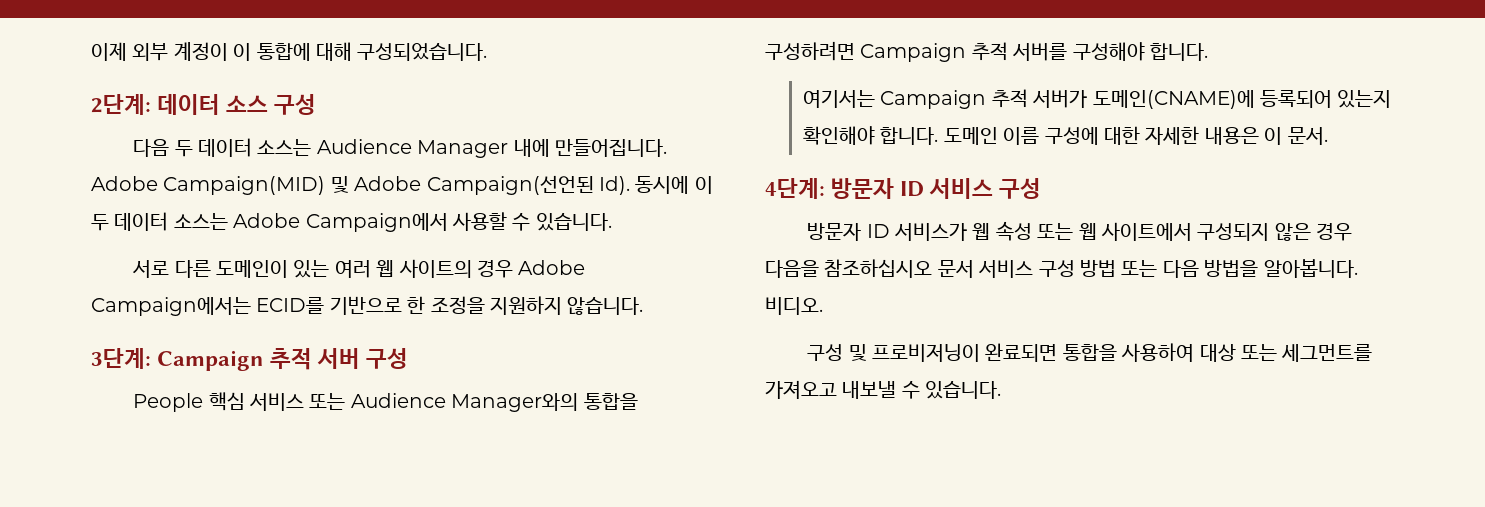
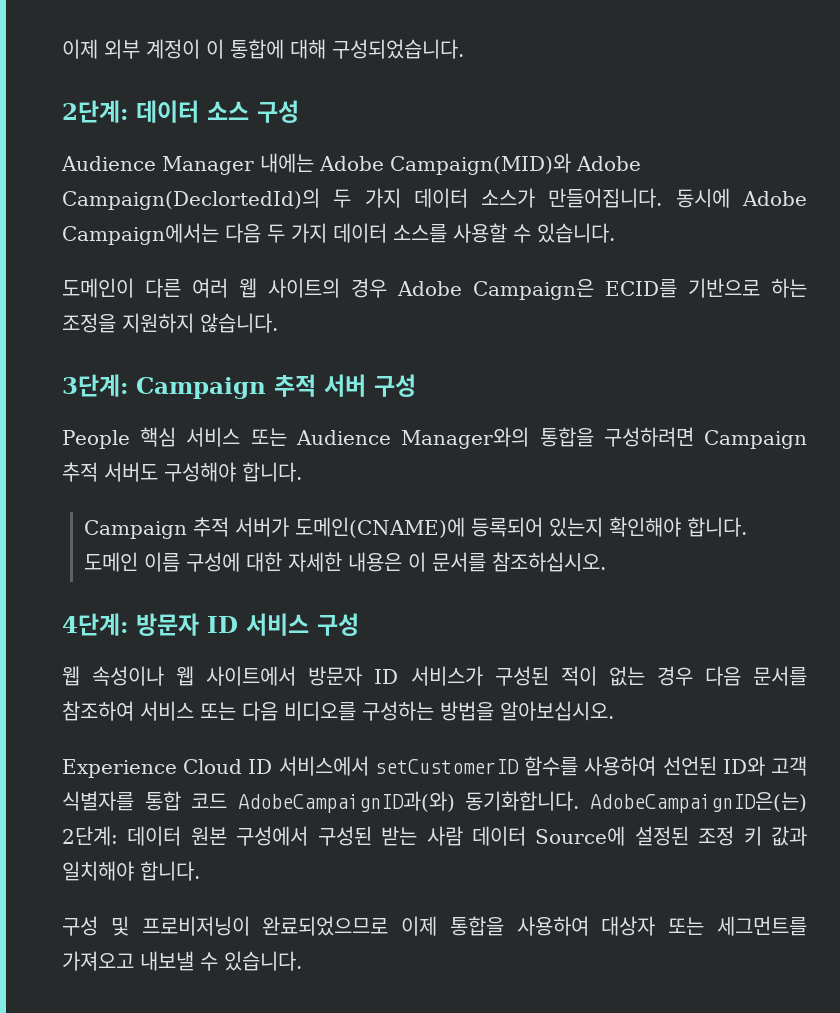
[133,138,667,158] [91,175,713,195] [91,212,448,232] 다음 두 데이터 소스는 Audience Manager 내에 만들어집니다. Adobe Campaign(MID) 및 Adobe Campaign(선언된 Id). 동시에 이 두 데이터 소스는 Adobe Campaign에서 -> [61,153,641,175] [62,188,807,210] [62,223,447,245] Audience Manager 내에는 Adobe Campaign(MID)와 Adobe Campaign(DeclortedId)의 두 가지 데이터 소스가 만들어집니다. 동시에 Adobe Campaign에서는 다음 두 가지 데이터 소스를
[132,260,330,278] 서로 다른 도메인이 있는 -> [62,278,181,298] 도메인이 다른
[91,297,251,316] Campaign에서는 -> [473,279,594,300] Campaign은
[407,296,426,314] 한 -> [771,278,807,298] 하는
[1012,43,1068,61] 서버를 -> [104,462,158,482] 서버도
[802,90,875,108] 여기서는 -> (302, 472) none
[1287,127,1328,145] 문서. -> [432,552,607,572] 문서를 참조하십시오.
[807,221,1353,241] [765,259,1358,278] [765,297,823,315] 방문자 ID 서비스가 웹 속성 또는 웹 사이트에서 구성되지 않은 경우 다음을 참조하십시오 문서 서비스 구성 방법 또는 다음 방법을 알아봅니다. 비디오. -> [62,666,808,686] [62,701,614,721] [62,756,807,778] [62,791,807,813] [62,826,807,846] [62,861,200,881] 웹 속성이나 웹 사이트에서 방문자 ID 서비스가 구성된 적이 없는 경우 다음 문서를 참조하여 서비스 또는 다음 비디오를 구성하는 방법을 알아보십시오. // Experience Cloud ID 서비스에서 setCustomerID 함수를 사용하여 선언된 ID와 고객 식별자를 통합 코드 AdobeCampaignID과(와) 동기화합니다. AdobeCampaignID은(는) 2단계: 데이터 원본 구성에서 구성된 받는 사람 데이터 Source에 설정된 조정 키 값과 일치해야 합니다.
[985,343,1058,362] 완료되면 -> [262,916,438,936] 완료되었으므로 이제
[1199,344,1236,362] 대상 -> [601,916,656,936] 대상자

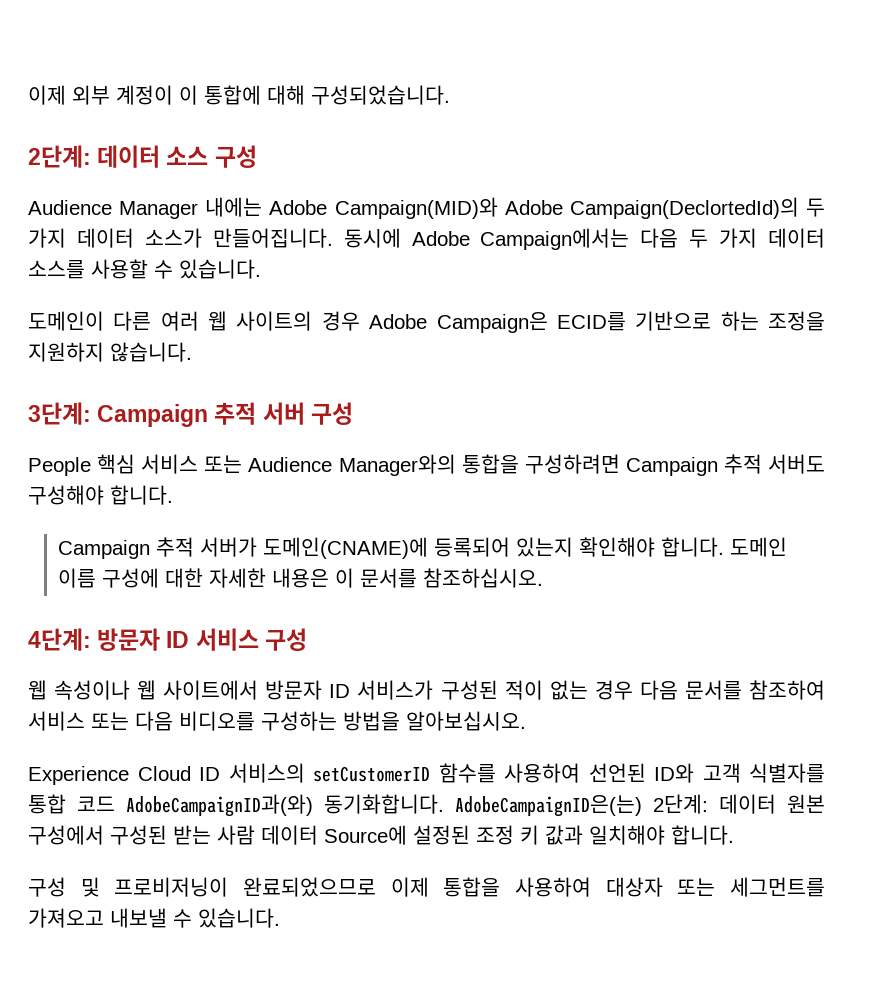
[278,756,369,776] 서비스에서 -> [228,763,305,783] 서비스의

